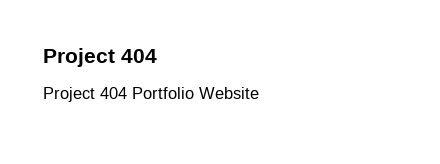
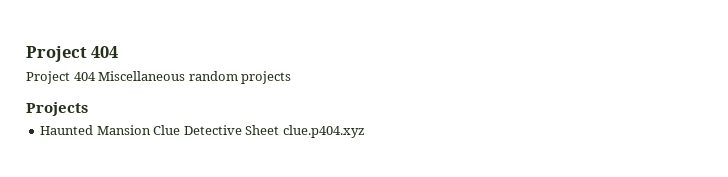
[132,87,259,99] Portfolio Website -> [98,71,292,84] [26,102,88,116] [40,125,365,138] Miscellaneous random projects // Projects // Haunted Mansion Clue Detective Sheet clue.p404.xyz

